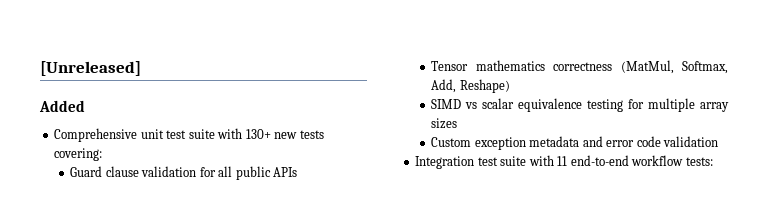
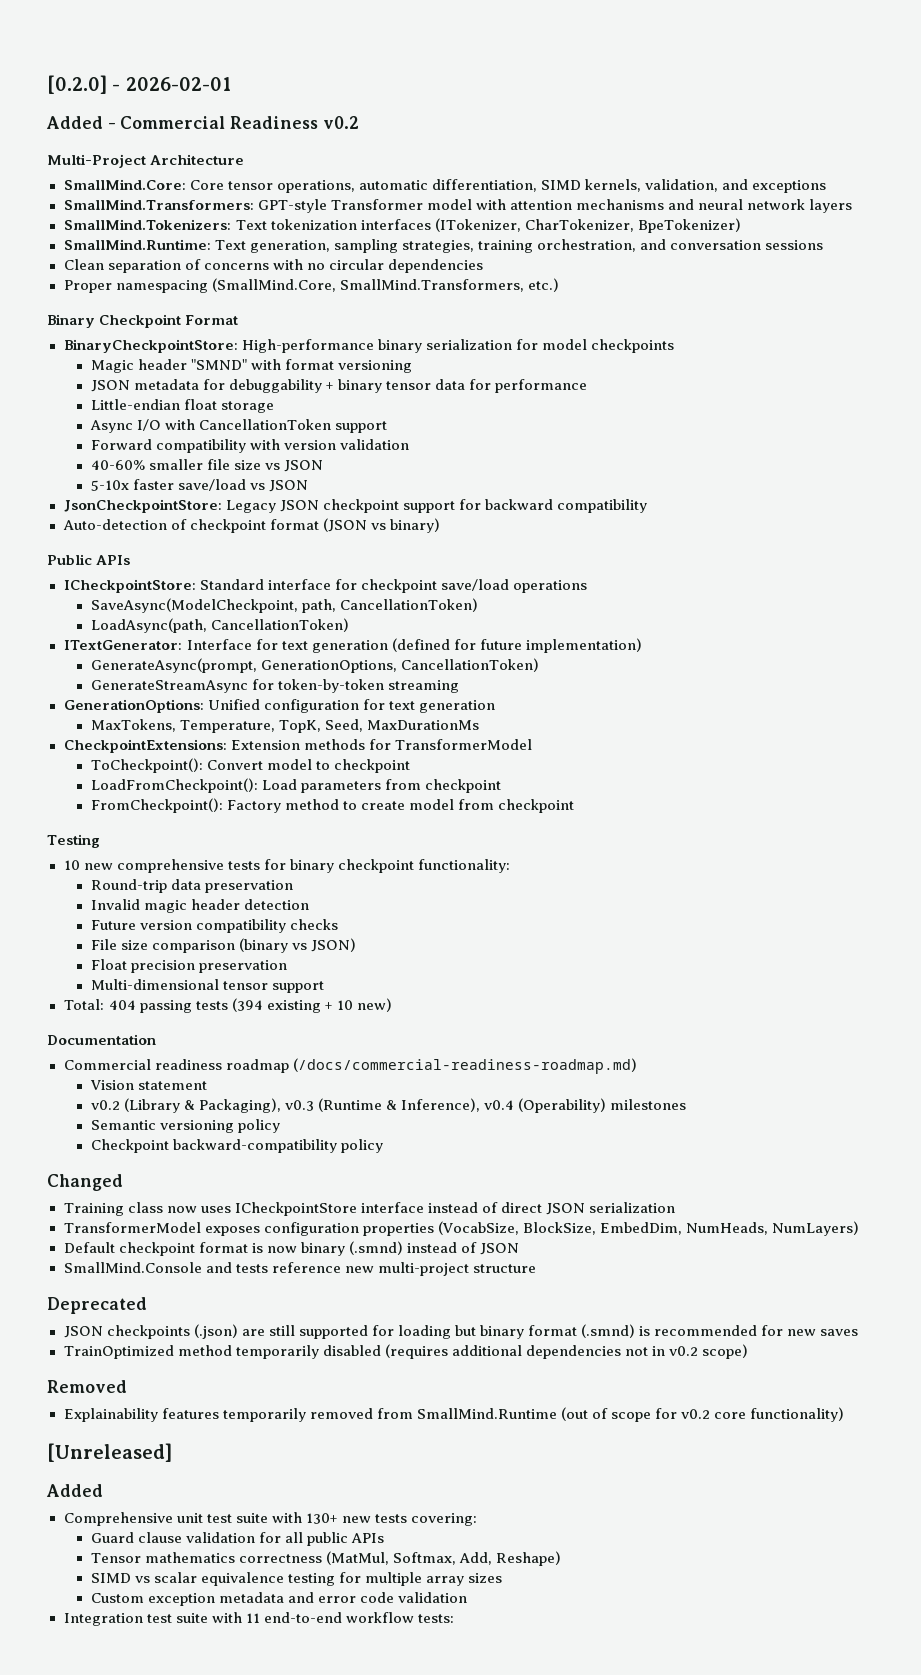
(40, 68) none -> [47,75,231,94] [46,116,359,129] [47,154,245,168] [63,179,826,193] [63,199,852,213] [63,218,741,233] [63,239,823,253] [63,259,483,273] [63,278,559,293] [47,314,239,328] [63,339,674,353] [90,359,413,373] [90,379,588,393] [90,399,274,413] [89,419,388,433] [90,439,410,453] [90,459,324,472] [90,479,309,492] [63,499,647,513] [62,518,440,533] [47,554,131,565] [63,579,587,593] [90,598,478,613] [90,618,349,633] [63,638,642,653] [90,658,539,673] [90,679,460,693] [63,699,495,713] [90,719,480,733] [63,739,532,753] [90,758,411,773] [90,778,502,793] [90,798,575,813] [47,834,100,848] [63,859,510,873] [90,879,293,893] [90,899,310,913] [90,919,339,933] [90,938,357,953] [90,959,287,973] [90,979,324,993] [63,998,392,1013] [47,1034,156,1045] [63,1058,637,1074] [89,1080,207,1090] [90,1098,687,1113] [90,1119,280,1133] [90,1139,383,1153] [47,1174,123,1191] [63,1202,675,1216] [63,1221,859,1236] [63,1241,519,1256] [63,1262,536,1276] [47,1297,147,1314] [63,1324,859,1339] [63,1344,748,1359] [47,1380,127,1393] [63,1407,845,1422] [0.2.0] - 2026-02-01 // Added - Commercial Readiness v0.2 // Multi-Project Architecture // SmallMind.Core: Core tensor operations, automatic differentiation, SIMD kernels, validation, and exceptions // SmallMind.Transformers: GPT-style Transformer model with attention mechanisms and neural network layers // SmallMind.Tokenizers: Text tokenization interfaces (ITokenizer, CharTokenizer, BpeTokenizer) // SmallMind.Runtime: Text generation, sampling strategies, training orchestration, and conversation sessions // Clean separation of concerns with no circular dependencies // Proper namespacing (SmallMind.Core, SmallMind.Transformers, etc.) // Binary Checkpoint Format // BinaryCheckpointStore: High-performance binary serialization for model checkpoints // Magic header "SMND" with format versioning // JSON metadata for debuggability + binary tensor data for performance // Little-endian float storage // Async I/O with CancellationToken support // Forward compatibility with version validation // 40-60% smaller file size vs JSON // 5-10x faster save/load vs JSON // JsonCheckpointStore: Legacy JSON checkpoint support for backward compatibility // Auto-detection of checkpoint format (JSON vs binary) // Public APIs // ICheckpointStore: Standard interface for checkpoint save/load operations // SaveAsync(ModelCheckpoint, path, CancellationToken) // LoadAsync(path, CancellationToken) // ITextGenerator: Interface for text generation (defined for future implementation) // GenerateAsync(prompt, GenerationOptions, CancellationToken) // GenerateStreamAsync for token-by-token streaming // GenerationOptions: Unified configuration for text generation // MaxTokens, Temperature, TopK, Seed, MaxDurationMs // CheckpointExtensions: Extension methods for TransformerModel // ToCheckpoint(): Convert model to checkpoint // LoadFromCheckpoint(): Load parameters from checkpoint // FromCheckpoint(): Factory method to create model from checkpoint // Testing // 10 new comprehensive tests for binary checkpoint functionality: // Round-trip data preservation // Invalid magic header detection // Future version compatibility checks // File size comparison (binary vs JSON) // Float precision preservation // Multi-dimensional tensor support // Total: 404 passing tests (394 existing + 10 new) // Documentation // Commercial readiness roadmap (/docs/commercial-readiness-roadmap.md) // Vision statement // v0.2 (Library & Packaging), v0.3 (Runtime & Inference), v0.4 (Operability) milestones // Semantic versioning policy // Checkpoint backward-compatibility policy // Changed // Training class now uses ICheckpointStore interface instead of direct JSON serialization // TransformerModel exposes configuration properties (VocabSize, BlockSize, EmbedDim, NumHeads, NumLayers) // Default checkpoint format is now binary (.smnd) instead of JSON // SmallMind.Console and tests reference new multi-project structure // Deprecated // JSON checkpoints (.json) are still supported for loading but binary format (.smnd) is recommended for new saves // TrainOptimized method temporarily disabled (requires additional dependencies not in v0.2 scope) // Removed // Explainability features temporarily removed from SmallMind.Runtime (out of scope for v0.2 core functionality) //

